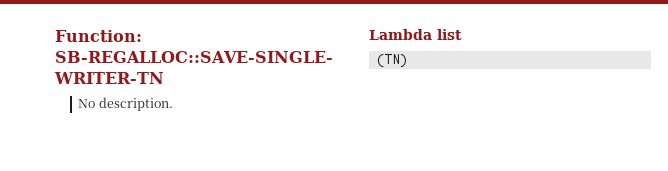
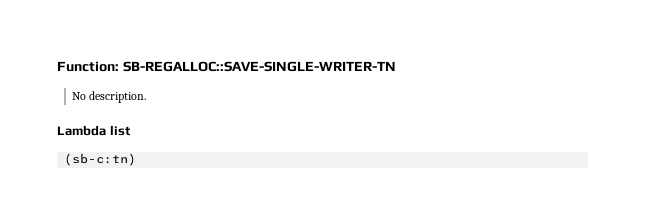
[376,54,407,68] (TN) -> [64,153,137,166] (sb-c:tn)

